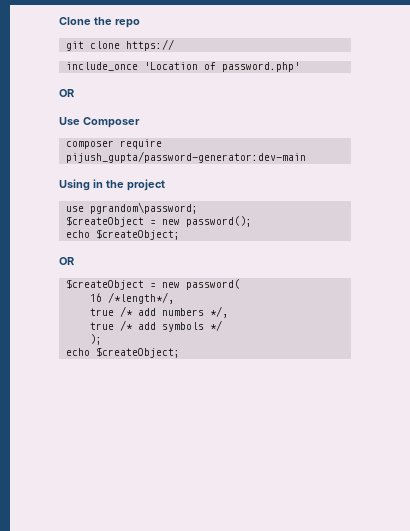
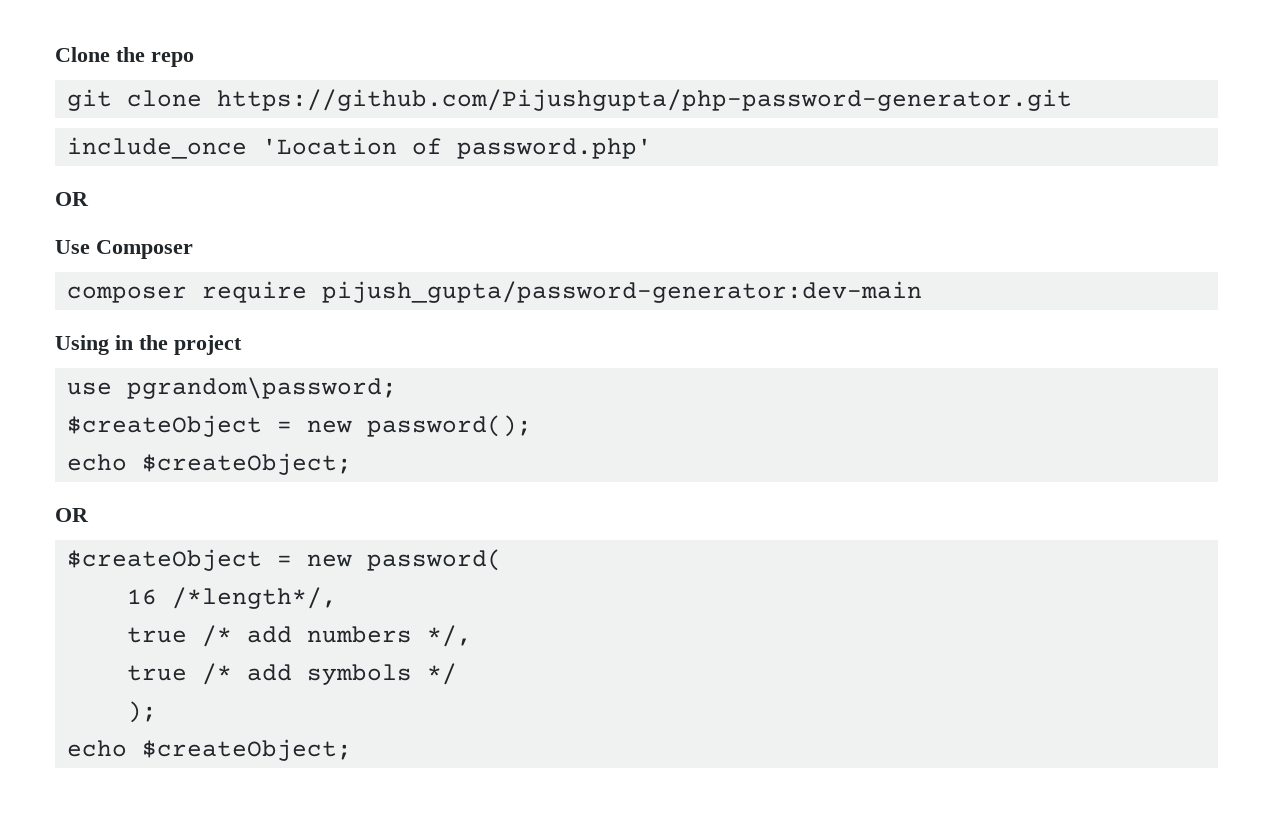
[125,39,174,51] https:// -> [217,89,1073,111] https://github.com/Pijushgupta/php-password-generator.git

